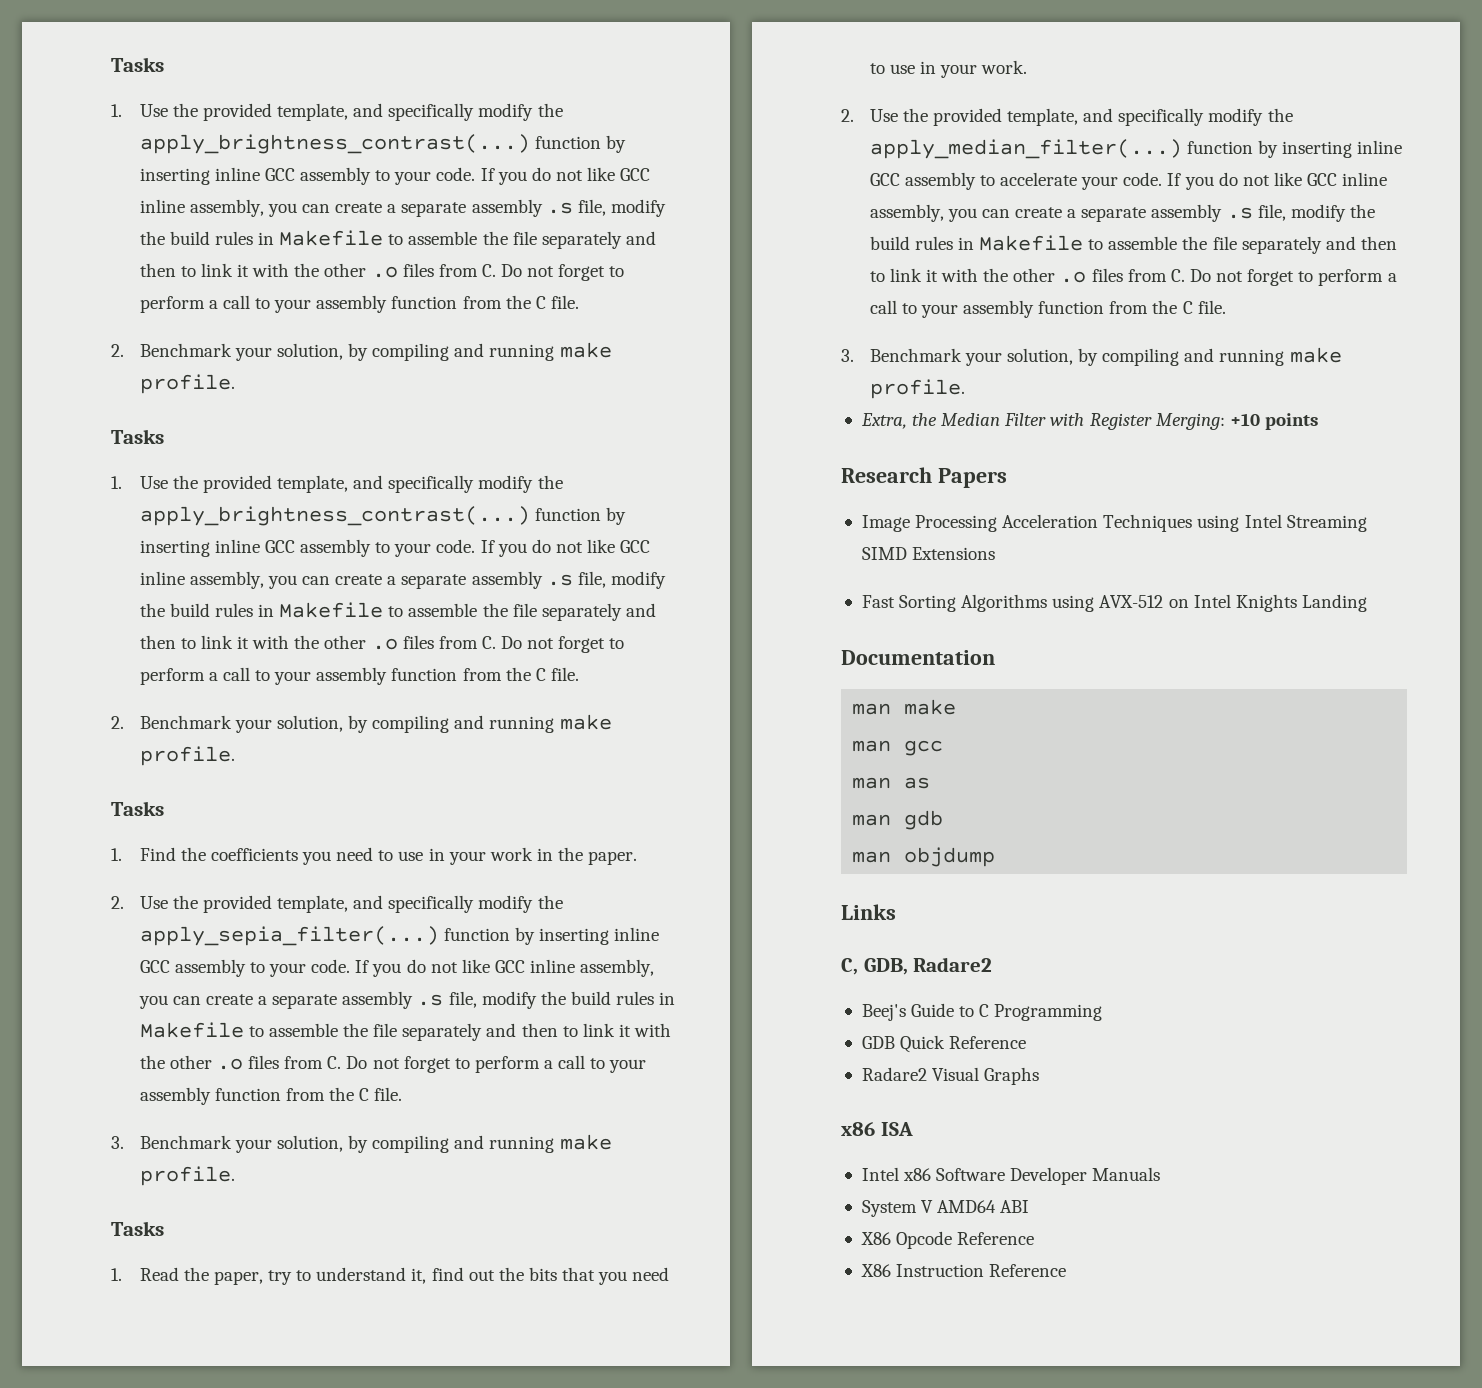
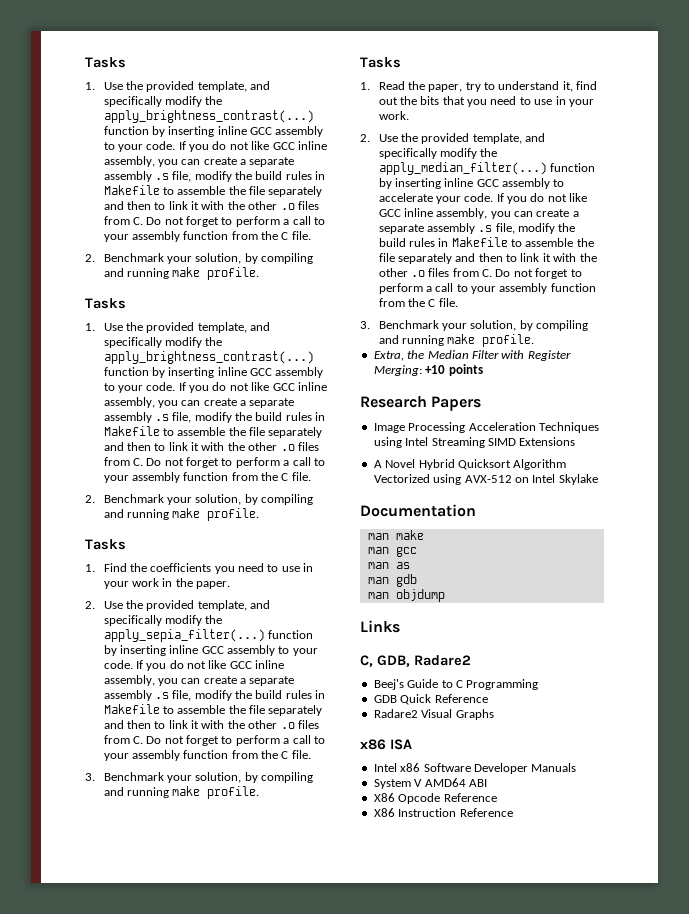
[861,594,1048,612] Fast Sorting Algorithms -> [373,459,567,470] [373,474,430,483] A Novel Hybrid Quicksort Algorithm Vectorized
[1235,594,1367,612] Knights Landing -> [558,474,598,485] Skylake

